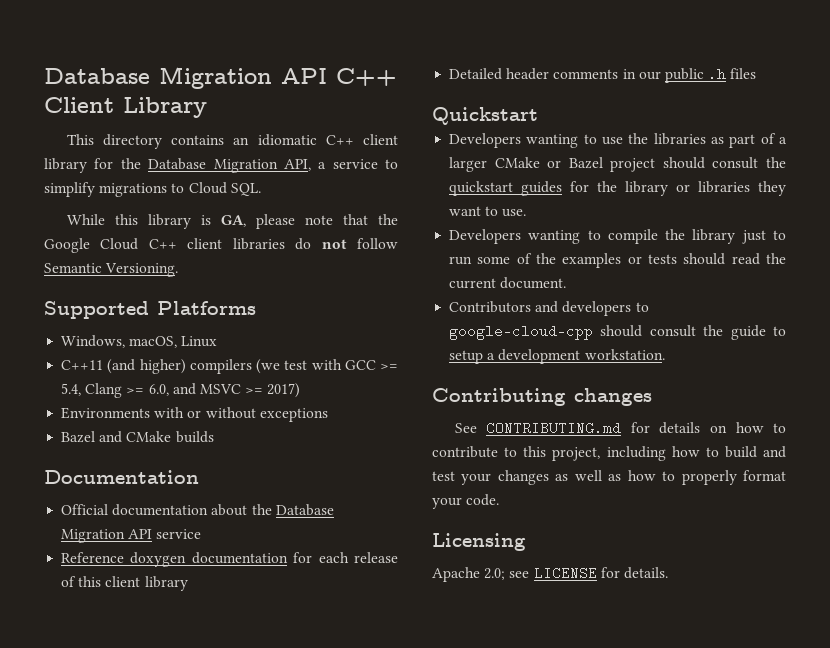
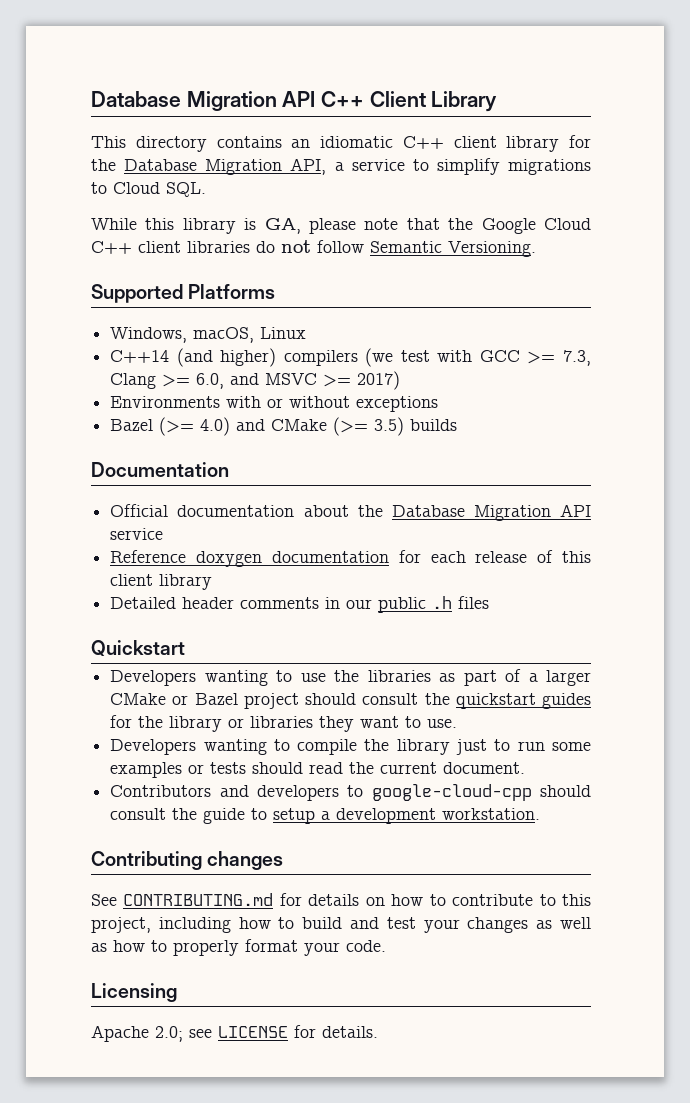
[61,360,104,370] C++11 -> [110,350,170,363] C++14
[61,383,82,396] 5.4, -> [563,350,591,366] 7.3,
[99,431,172,443] and CMake -> [159,417,405,436] (>= 4.0) and CMake (>= 3.5)
[516,253,557,264] of the -> (591, 746) none

